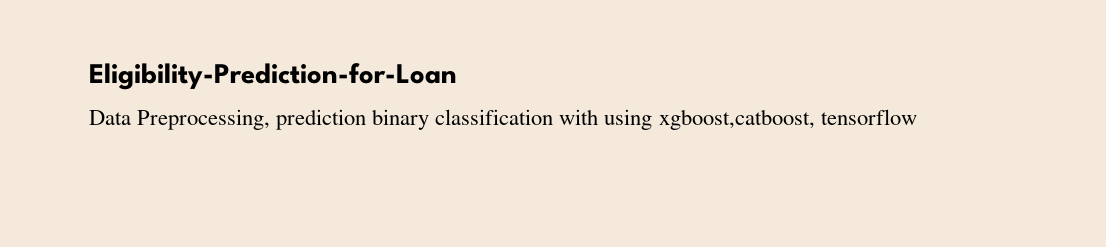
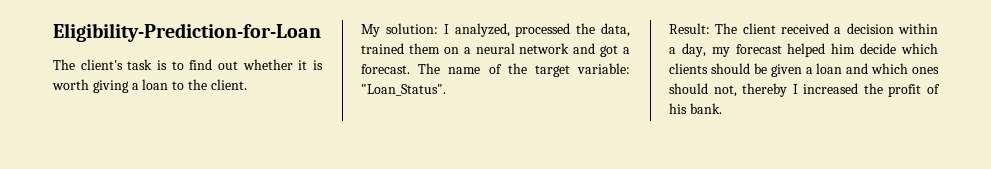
[89,109,917,130] Data Preprocessing, prediction binary classification with using xgboost,catboost, tensorflow -> [53,59,323,70] [52,79,247,93] [361,23,630,37] [361,43,630,57] [361,63,630,77] [361,84,446,96] [669,23,938,34] [669,43,938,57] [669,63,939,77] [669,83,940,97] [669,103,722,114] The client's task is to find out whether it is worth giving a loan to the client. // My solution: I analyzed, processed the data, trained them on a neural network and got a forecast. The name of the target variable: "Loan_Status". // Result: The client received a decision within a day, my forecast helped him decide which clients should be given a loan and which ones should not, thereby I increased the profit of his bank.

